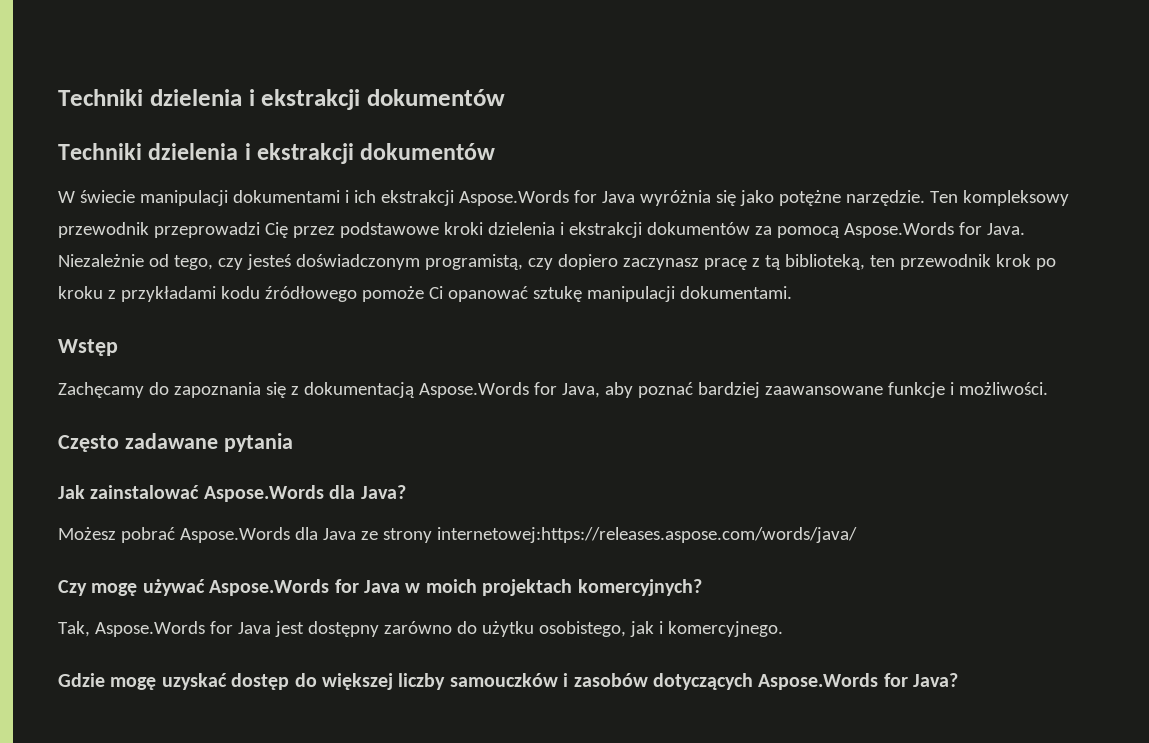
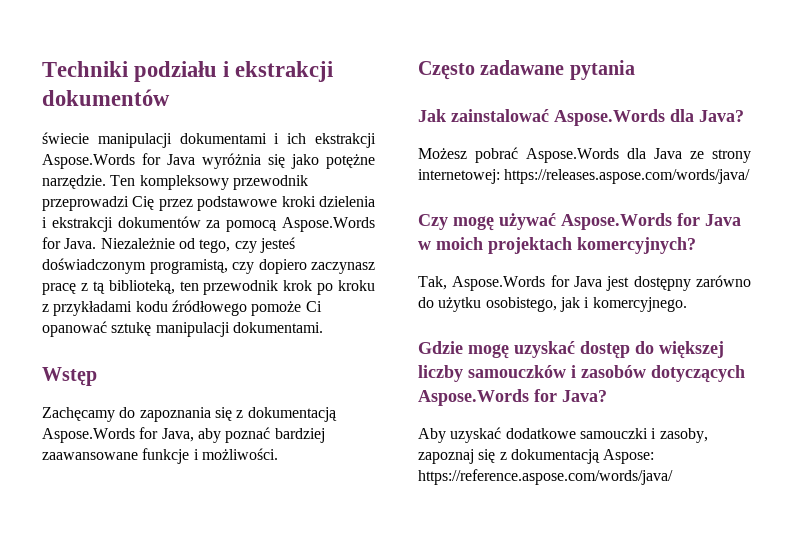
[58,89,505,110] [58,143,496,164] [58,191,75,203] Techniki dzielenia i ekstrakcji dokumentów // Techniki dzielenia i ekstrakcji dokumentów // W -> [42,61,334,82] [42,89,170,106] Techniki podziału i ekstrakcji dokumentów //
[436,527,857,543] internetowej:https://releases.aspose.com/words/java/ -> [418,169,751,184] internetowej: https://releases.aspose.com/words/java/
(959, 680) none -> [418,427,708,443] [418,449,655,464] [418,469,673,485] // Aby uzyskać dodatkowe samouczki i zasoby, zapoznaj się z dokumentacją Aspose: https://reference.aspose.com/words/java/

